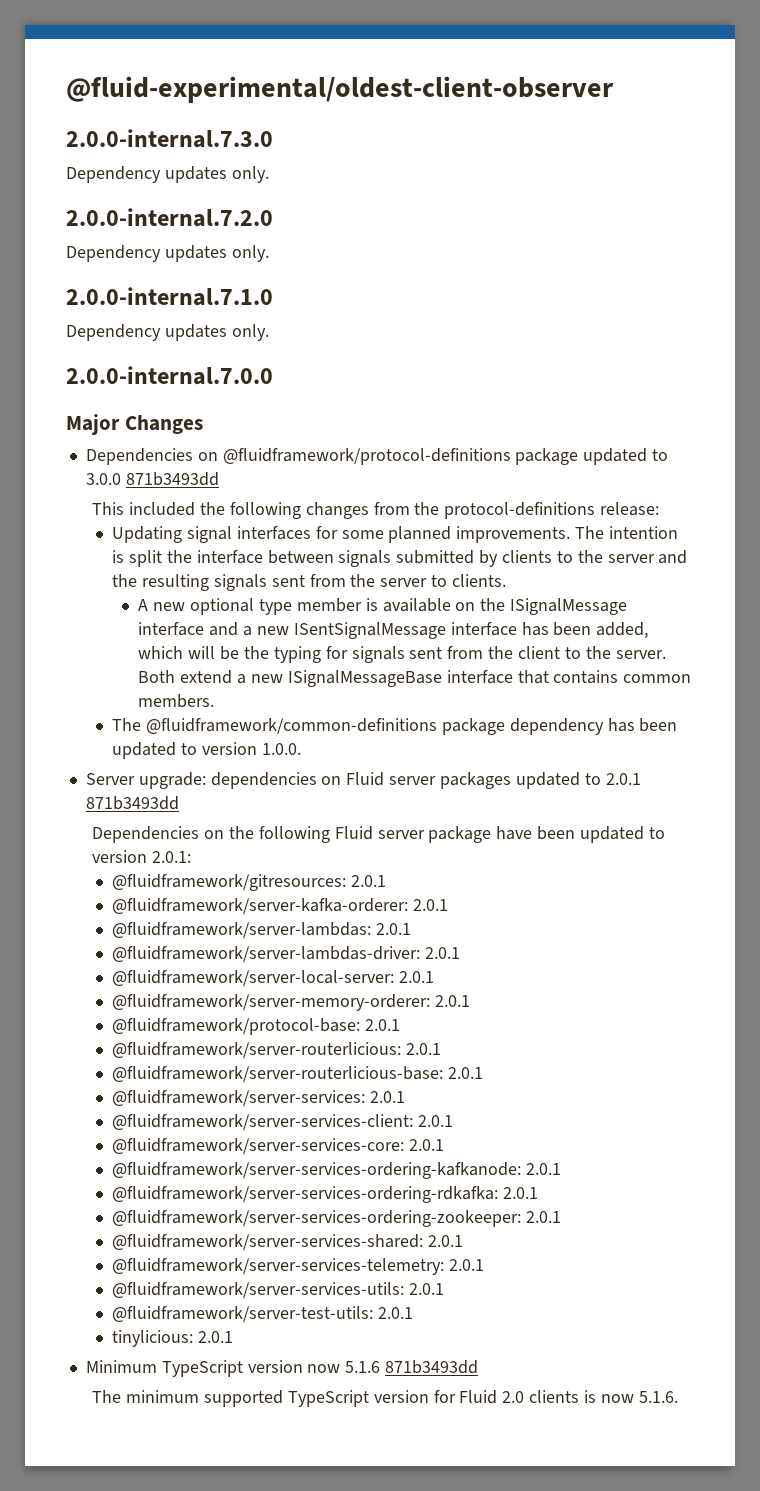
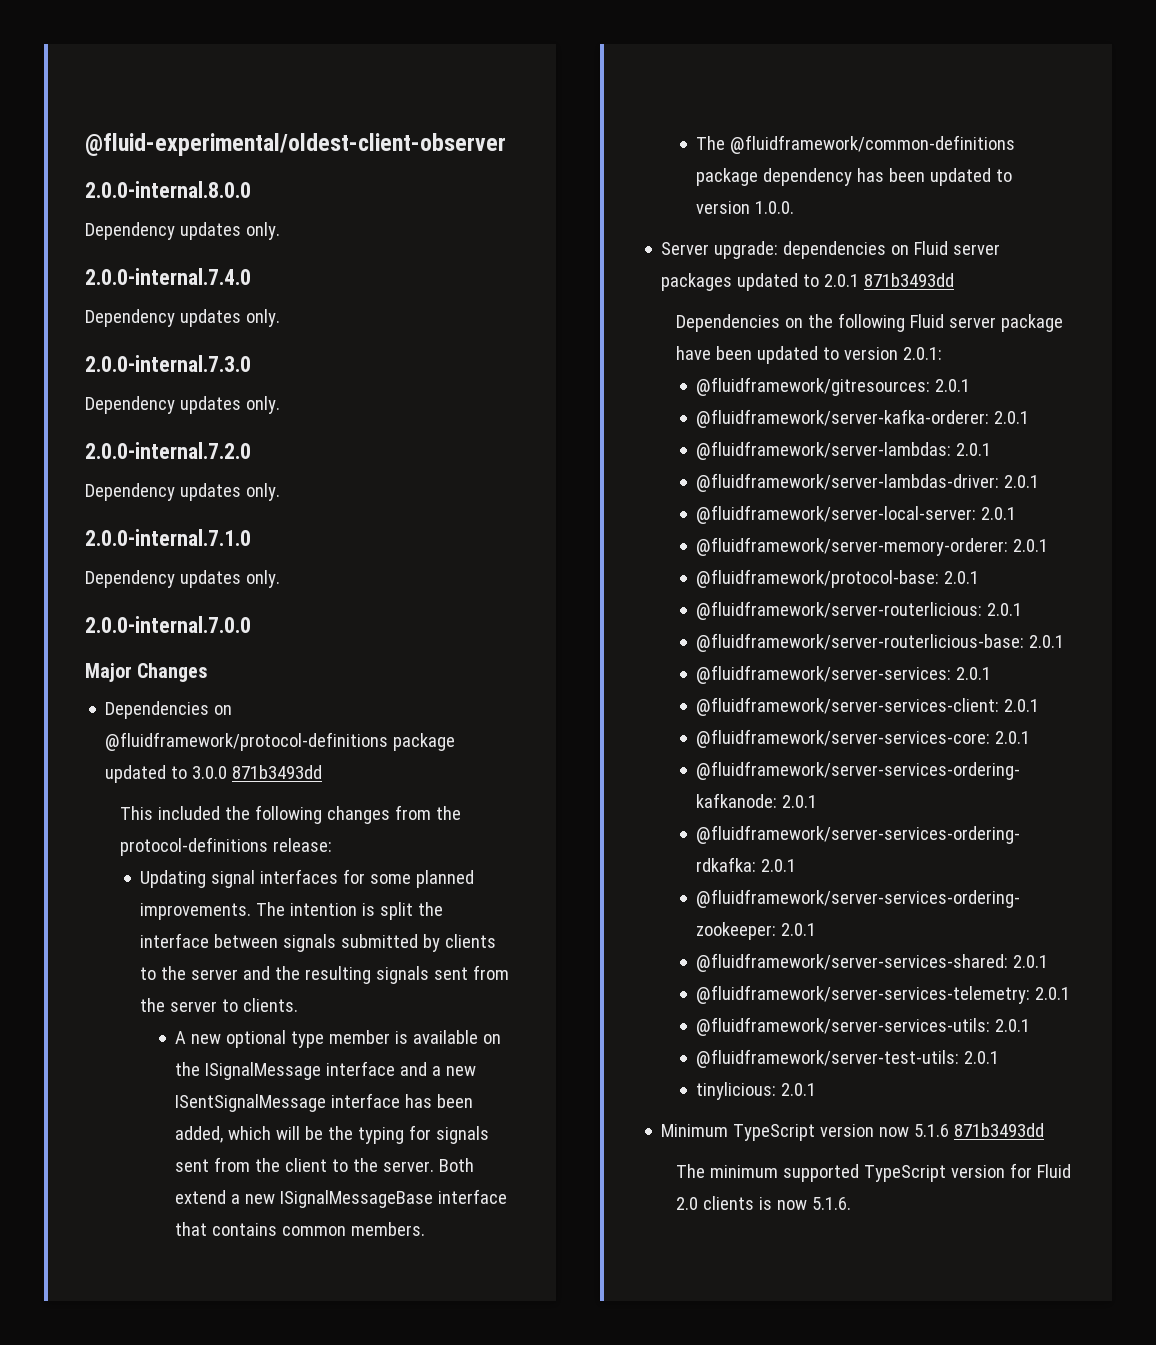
(614, 89) none -> [85,181,251,198] [85,222,280,240] [85,268,251,285] [85,309,280,327] // 2.0.0-internal.8.0.0 // Dependency updates only. // 2.0.0-internal.7.4.0 // Dependency updates only.

